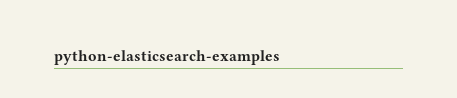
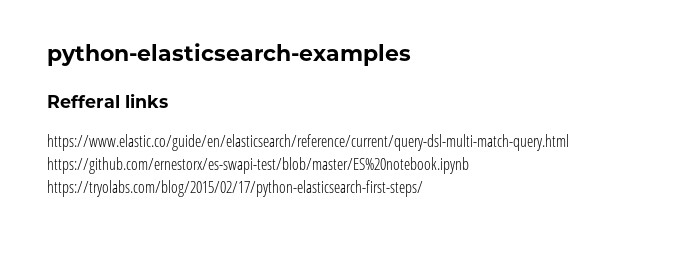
(280, 57) none -> [47,93,168,108] [47,134,569,151] [47,157,469,174] [47,180,423,197] // Refferal links // https://www.elastic.co/guide/en/elasticsearch/reference/current/query-dsl-multi-match-query.html https://github.com/ernestorx/es-swapi-test/blob/master/ES%20notebook.ipynb https://tryolabs.com/blog/2015/02/17/python-elasticsearch-first-steps/

